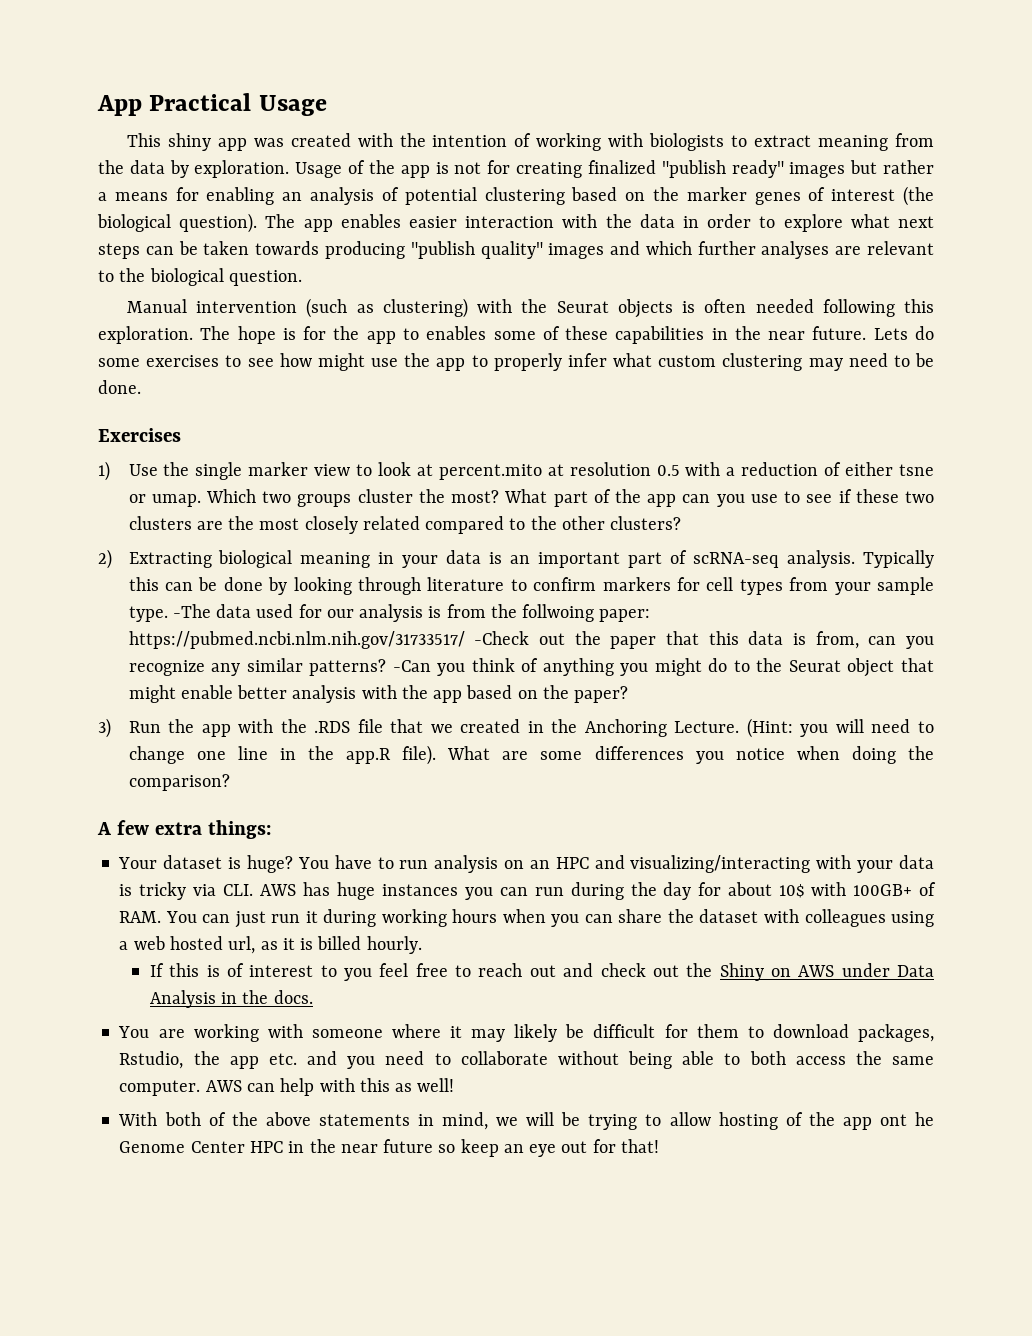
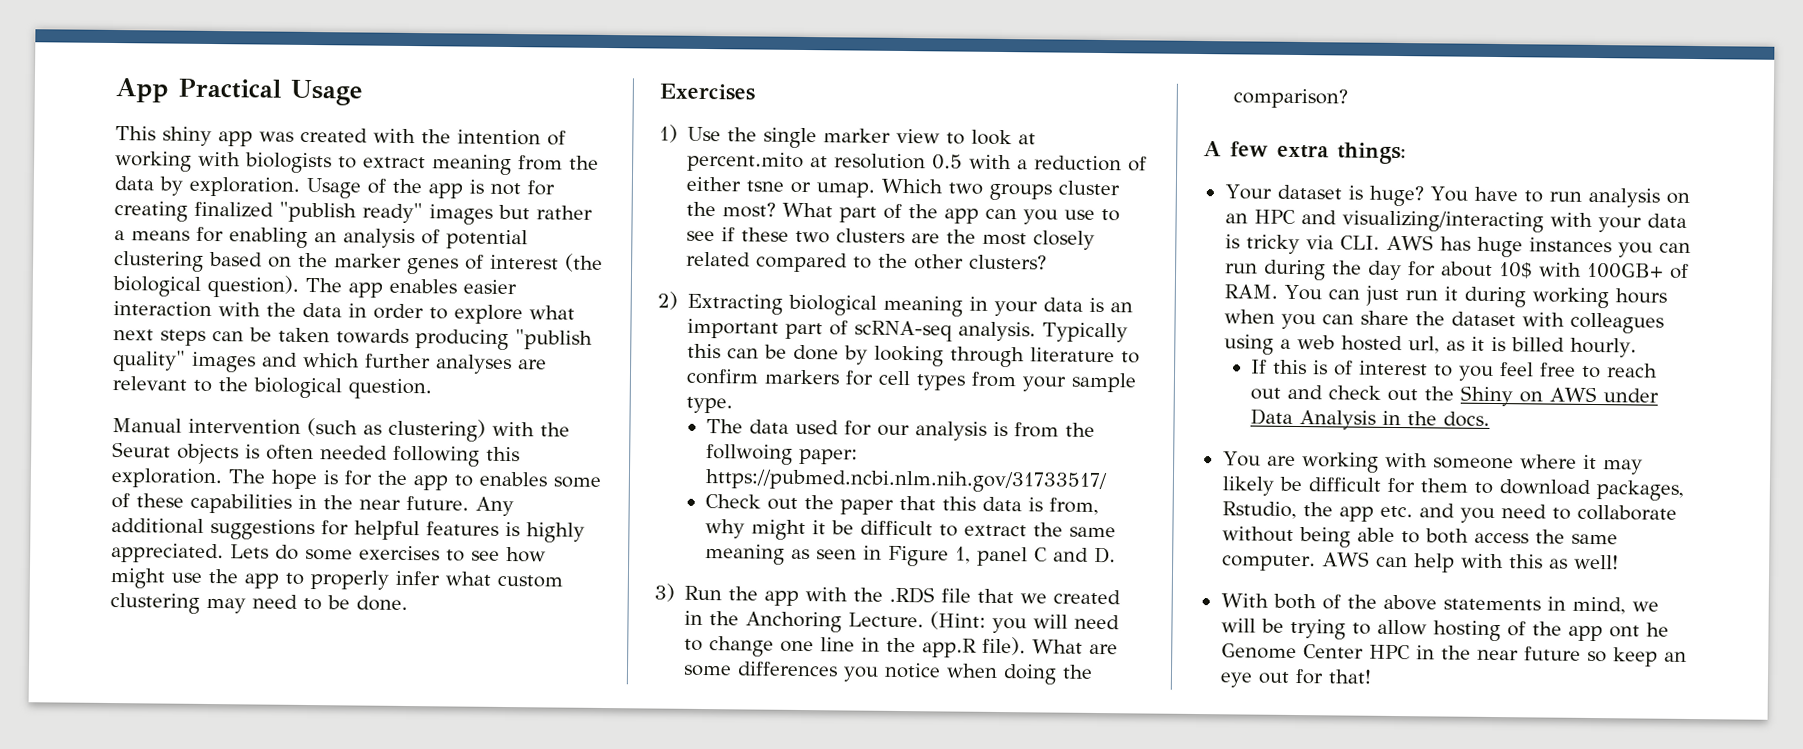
(867, 333) none -> [475,496,514,517] [111,518,585,543] [111,543,224,564] Any additional suggestions for helpful features is highly appreciated.
[172,604,211,618] -The -> [706,419,744,434] // The
[474,631,530,645] -Check -> [705,494,762,509] // Check
[868,636,934,649] [128,658,935,677] [128,685,629,703] can you recognize any similar patterns? -Can you think of anything you might do to the Seurat object that might enable better analysis with the app based on the paper? -> [705,519,1117,541] [705,544,1117,567] why might it be difficult to extract the same meaning as seen in Figure 1, panel C and D.

